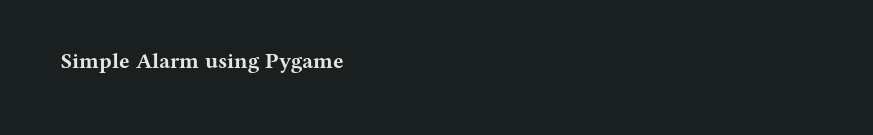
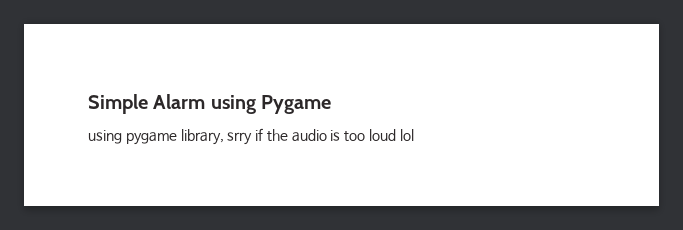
(344, 63) none -> [88,128,414,145] // using pygame library, srry if the audio is too loud lol

